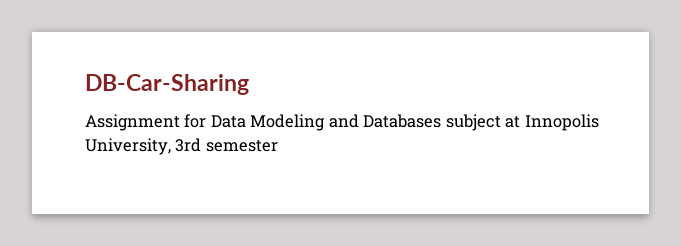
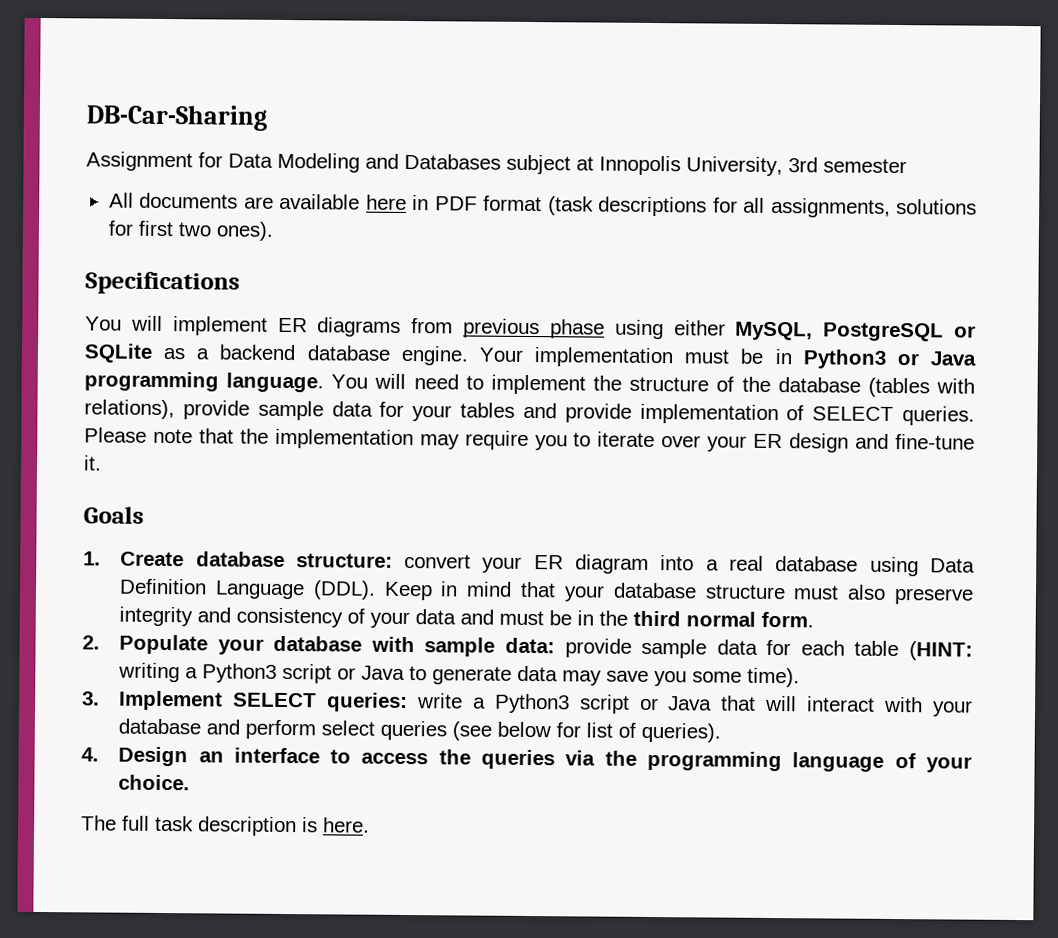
(278, 146) none -> [108,192,978,218] [107,220,274,241] [85,271,240,295] [85,315,977,342] [84,343,977,369] [84,371,976,398] [84,399,975,426] [84,427,975,453] [83,455,102,471] [83,506,144,524] [83,551,976,577] [119,578,975,605] [119,606,815,629] [82,634,974,661] [118,662,801,688] [82,690,973,717] [118,718,722,743] [81,746,973,773] [118,774,191,791] [81,815,370,837] // All documents are available here in PDF format (task descriptions for all assignments, solutions for first two ones). // Specifications // You will implement ER diagrams from previous phase using either MySQL, PostgreSQL or SQLite as a backend database engine. Your implementation must be in Python3 or Java programming language. You will need to implement the structure of the database (tables with relations), provide sample data for your tables and provide implementation of SELECT queries. Please note that the implementation may require you to iterate over your ER design and fine-tune it. // Goals // 1. Create database structure: convert your ER diagram into a real database using Data Definition Language (DDL). Keep in mind that your database structure must also preserve integrity and consistency of your data and must be in the third normal form. // 2. Populate your database with sample data: provide sample data for each table (HINT: writing a Python3 script or Java to generate data may save you some time). // 3. Implement SELECT queries: write a Python3 script or Java that will interact with your database and perform select queries (see below for list of queries). // 4. Design an interface to access the queries via the programming language of your choice. // The full task description is here.

